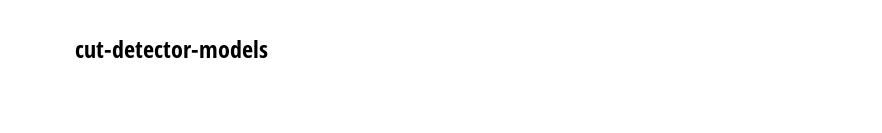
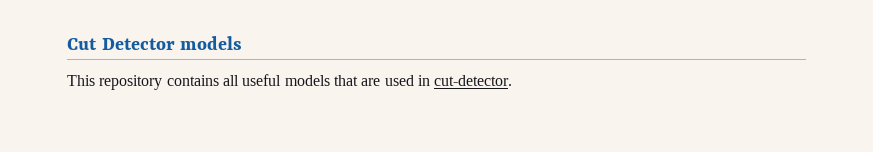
[75,40,268,58] cut-detector-models -> [67,36,243,50] [67,74,513,90] Cut Detector models // This repository contains all useful models that are used in cut-detector.

